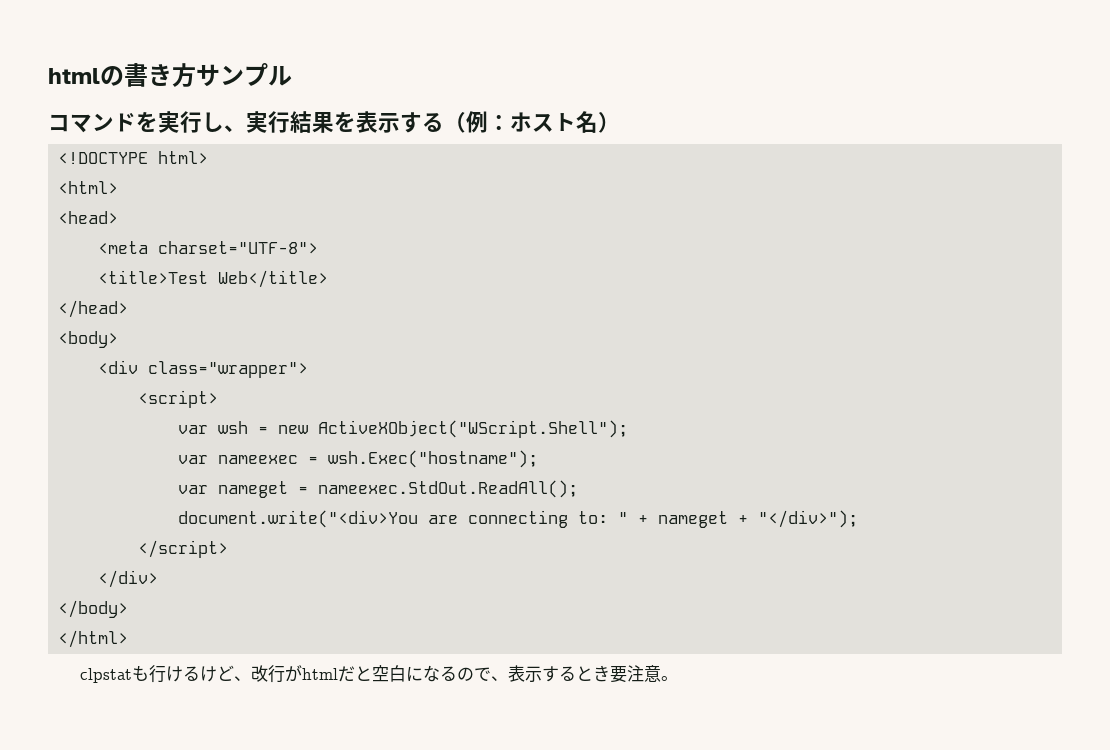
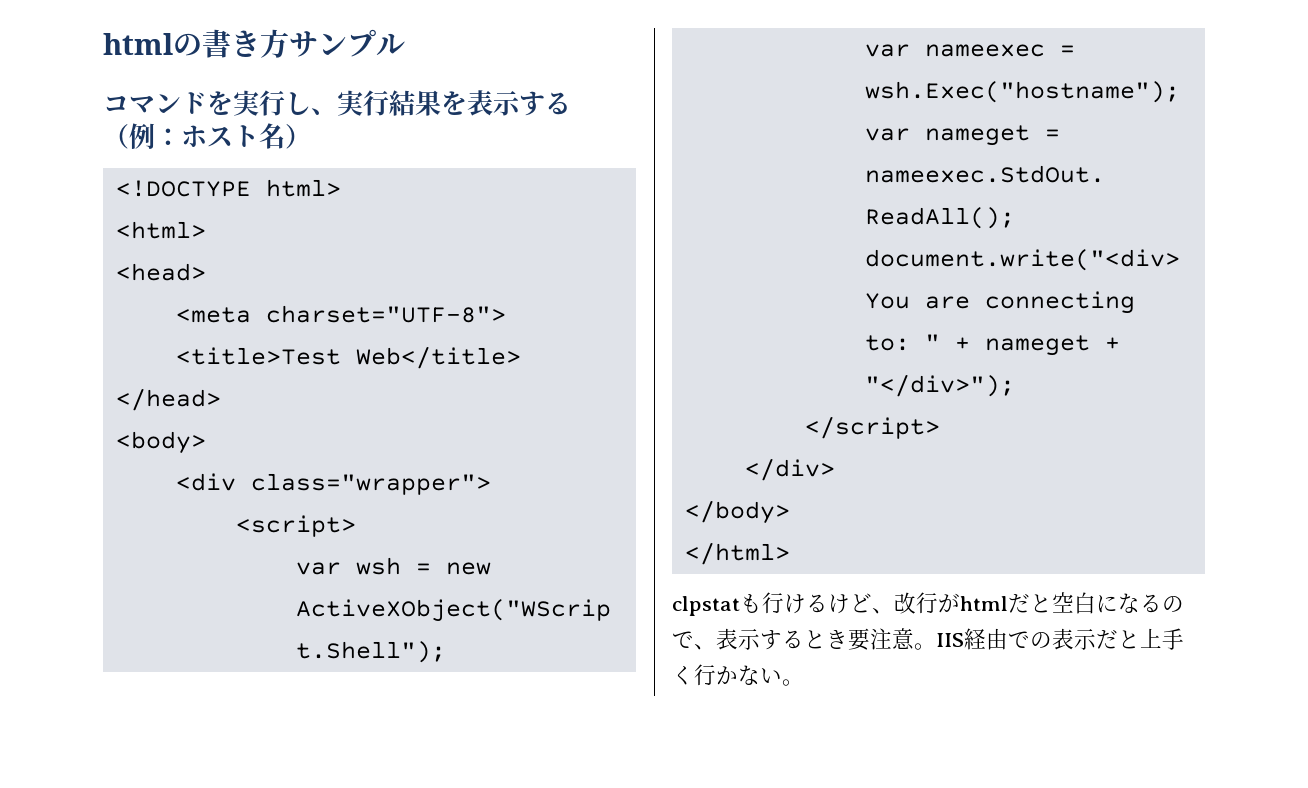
(679, 678) none -> [936,628,1184,650] [672,664,804,686] IIS経由での表示だと上手く行かない。

